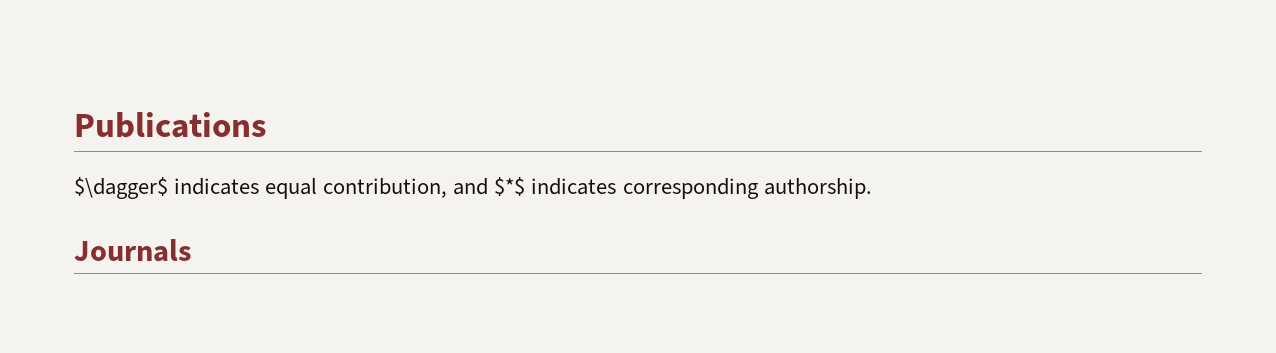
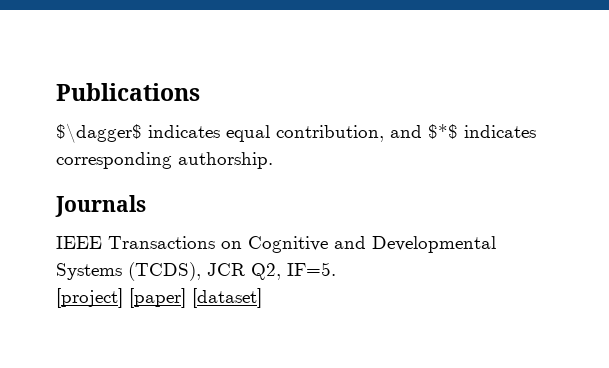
(192, 250) none -> [56,236,496,253] [56,262,336,281] [56,288,262,308] // IEEE Transactions on Cognitive and Developmental Systems (TCDS), JCR Q2, IF=5. // [project] [paper] [dataset]

